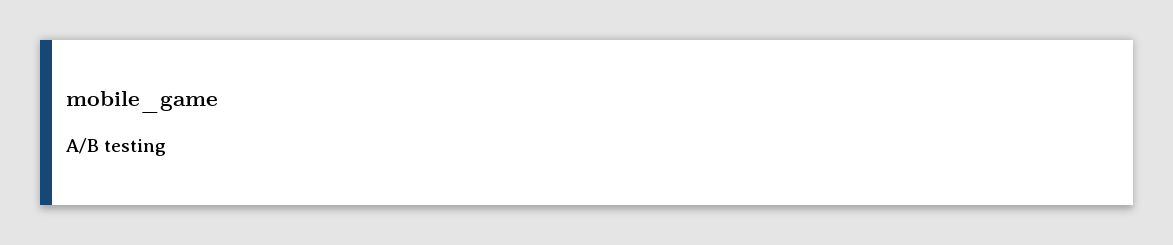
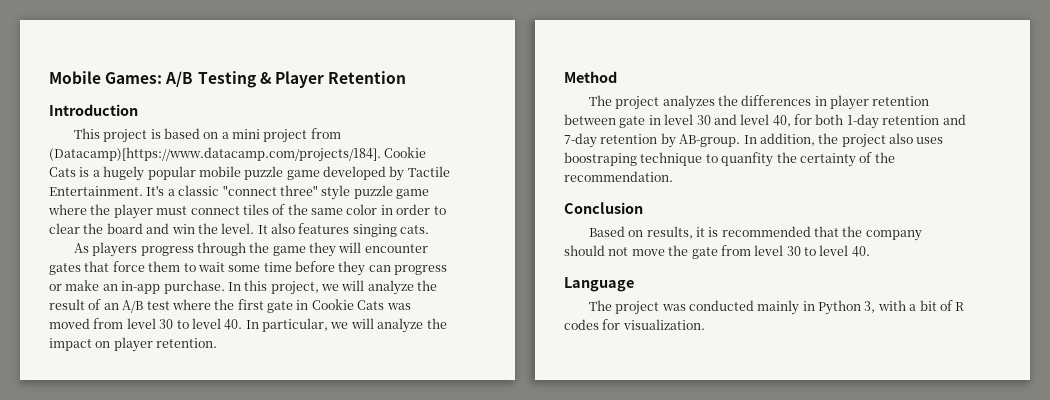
[66,91,218,113] [66,138,167,156] mobile_game // A/B testing -> [49,71,407,88] [49,104,138,116] [73,128,341,143] [49,147,427,162] [49,166,450,181] [49,185,429,200] [48,204,446,219] [49,223,430,237] [73,242,428,257] [49,261,448,276] [49,280,438,295] [49,299,411,313] [49,318,447,333] [49,337,218,352] [564,71,617,83] [588,95,930,110] [564,114,966,129] [564,133,944,148] [564,152,895,167] [564,171,673,182] [564,202,643,214] [588,226,922,241] [564,245,870,259] [564,277,634,292] [588,300,965,315] [564,319,705,330] Mobile Games: A/B Testing & Player Retention // Introduction // This project is based on a mini project from (Datacamp)[https://www.datacamp.com/projects/184]. Cookie Cats is a hugely popular mobile puzzle game developed by Tactile Entertainment. It's a classic "connect three" style puzzle game where the player must connect tiles of the same color in order to clear the board and win the level. It also features singing cats. // As players progress through the game they will encounter gates that force them to wait some time before they can progress or make an in-app purchase. In this project, we will analyze the result of an A/B test where the first gate in Cookie Cats was moved from level 30 to level 40. In particular, we will analyze the impact on player retention. // Method // The project analyzes the differences in player retention between gate in level 30 and level 40, for both 1-day retention and 7-day retention by AB-group. In addition, the project also uses boostraping technique to quanfity the certainty of the recommendation. // Conclusion // Based on results, it is recommended that the company should not move the gate from level 30 to level 40. // Language // The project was conducted mainly in Python 3, with a bit of R codes for visualization.

